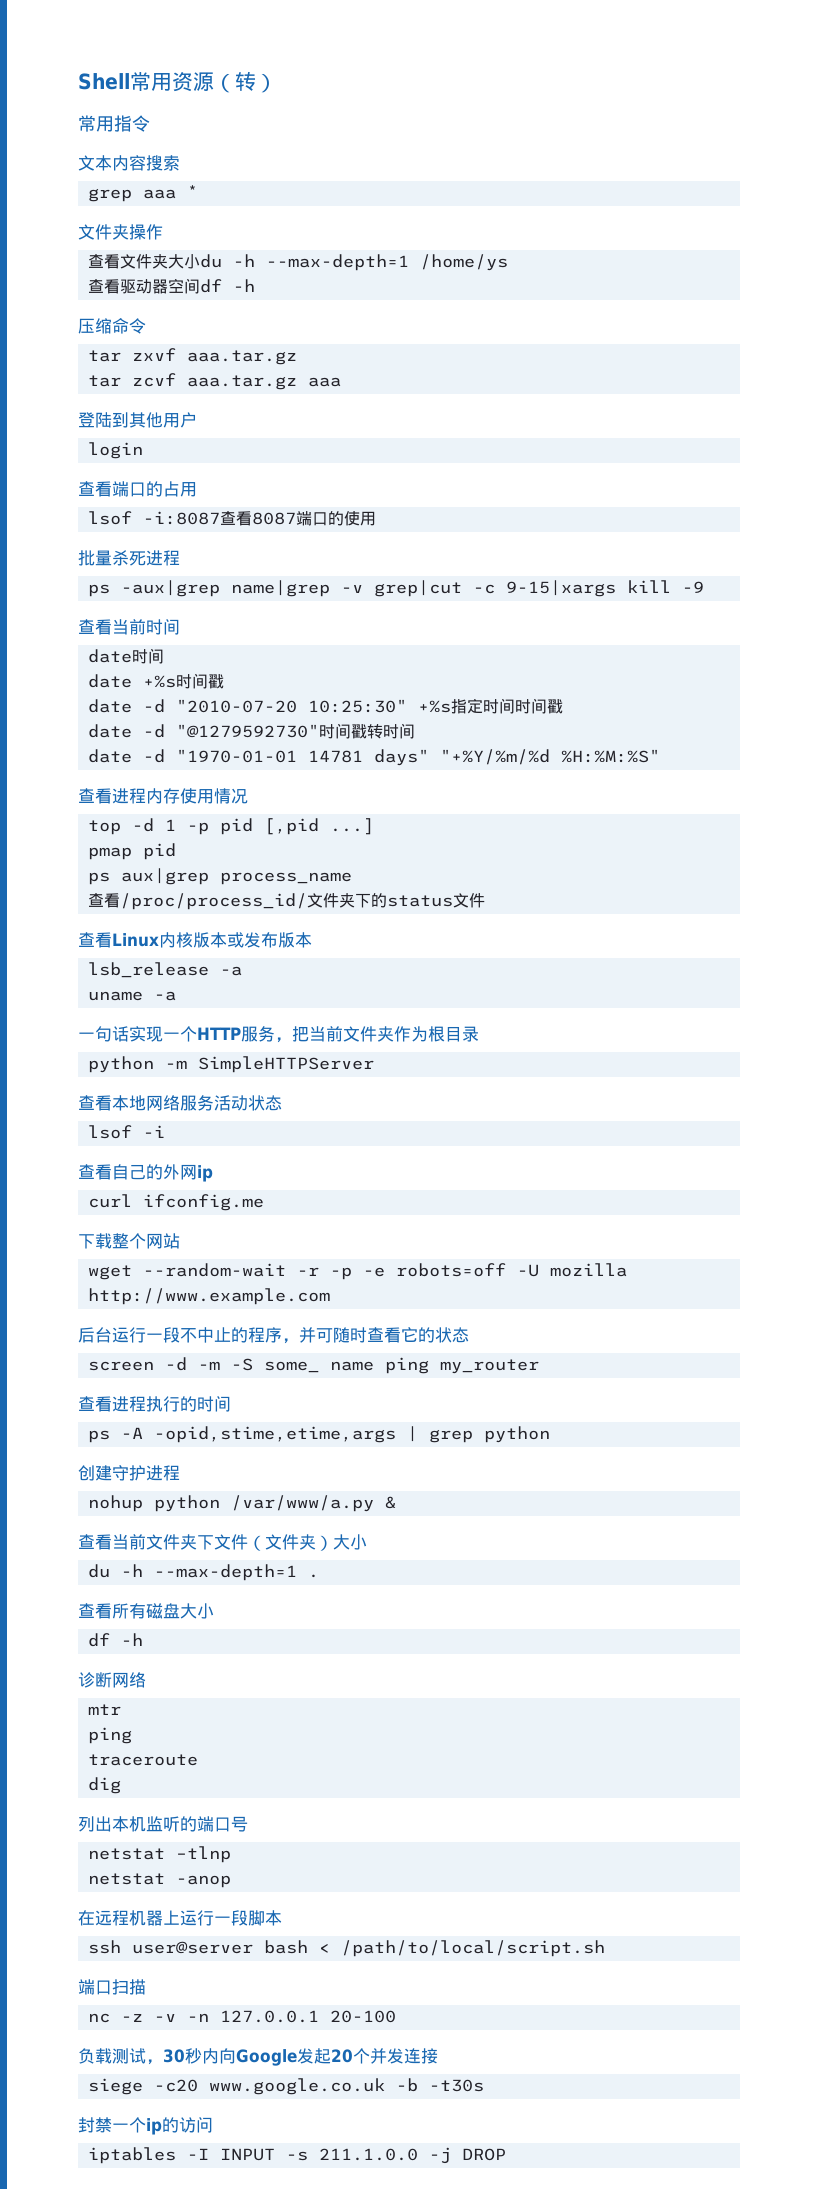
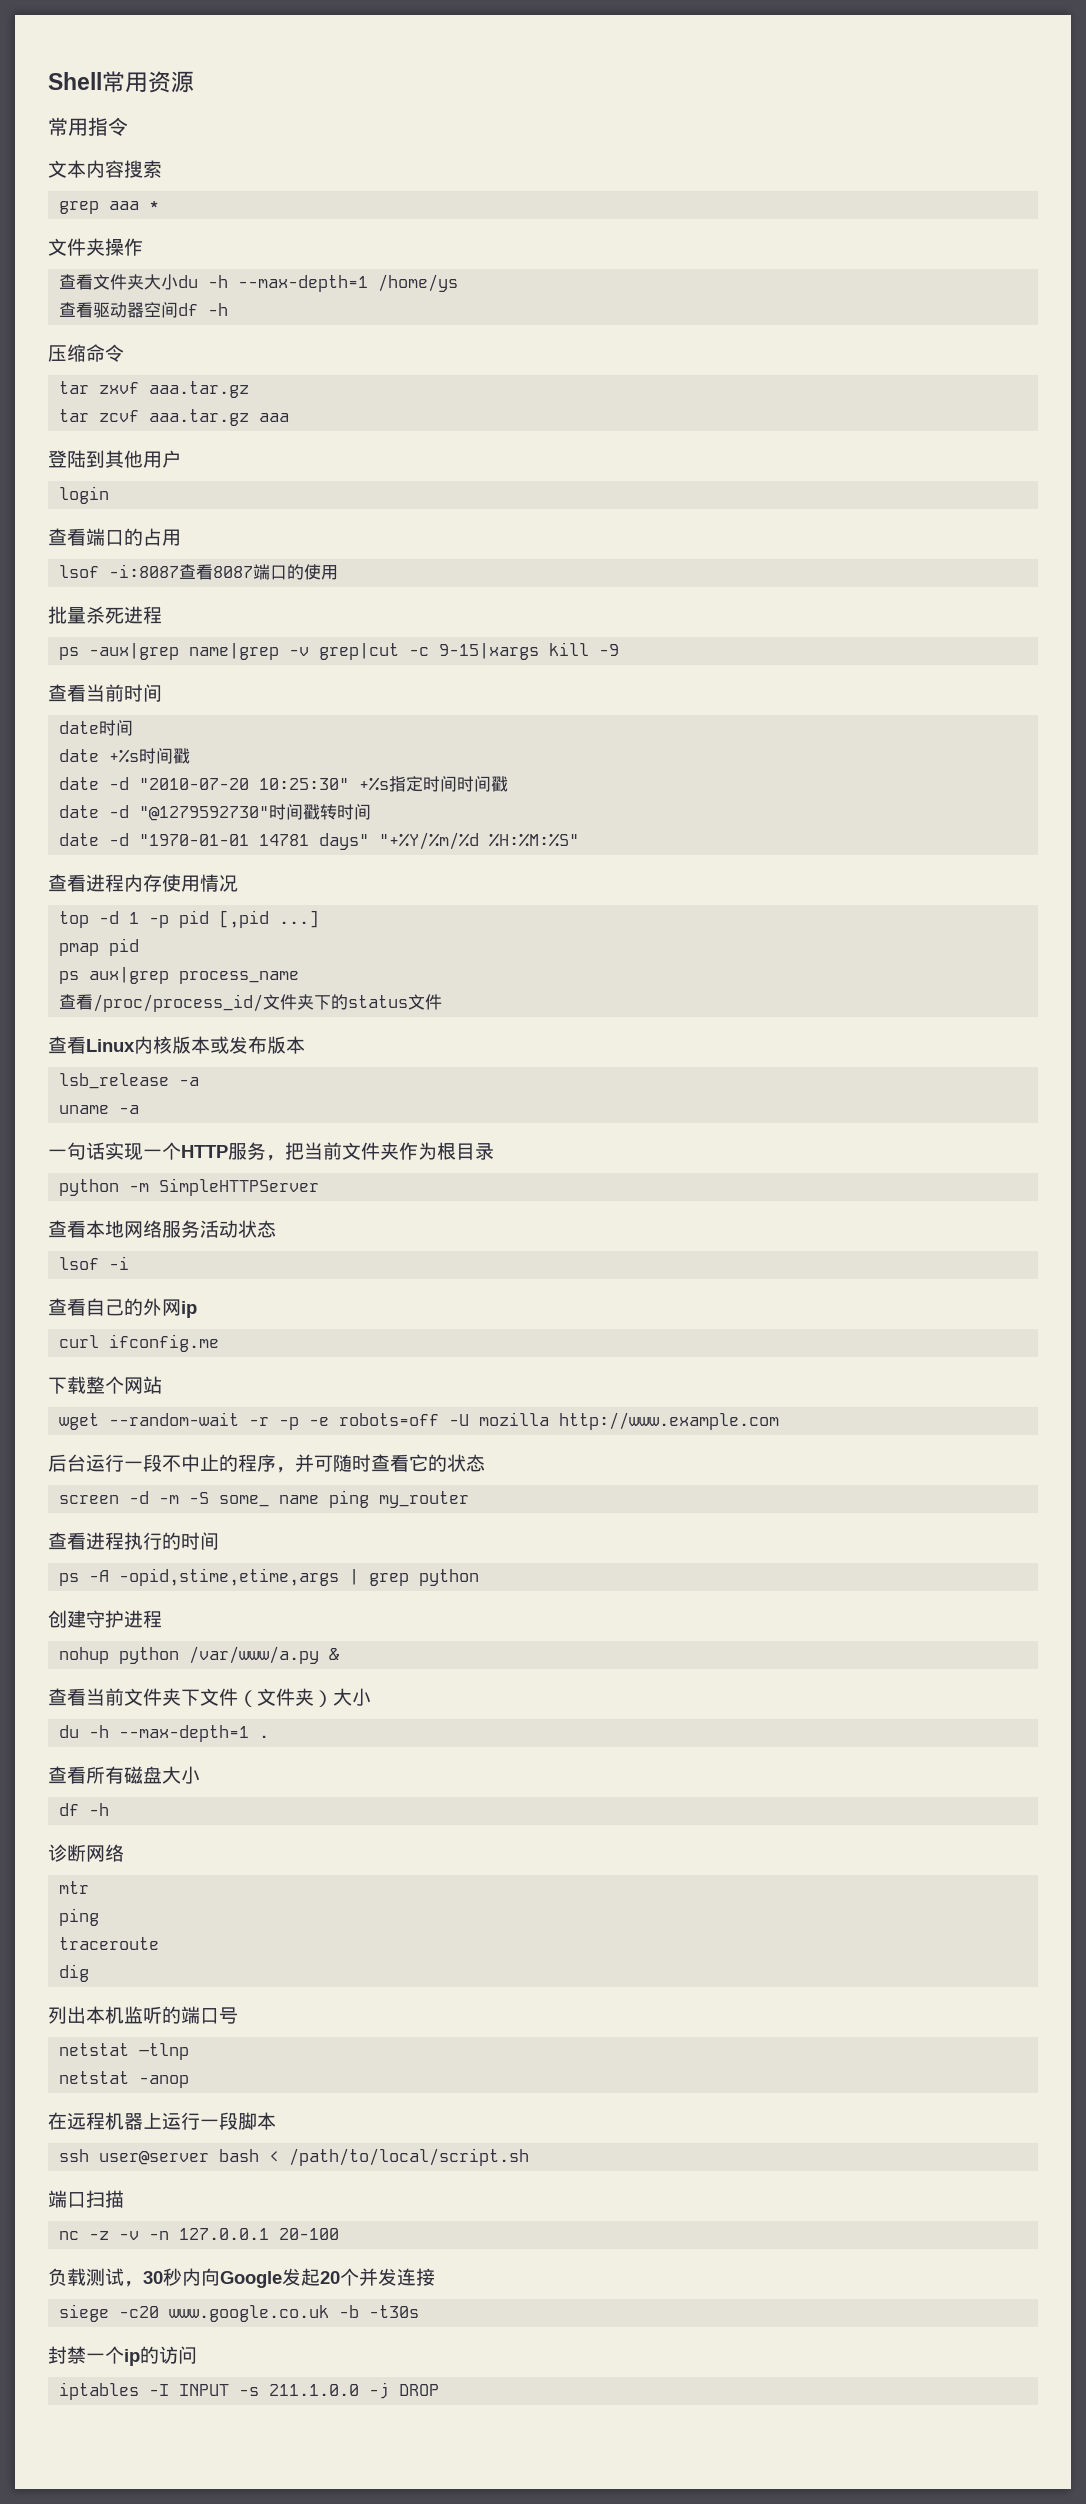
[214,71,277,93] （转） -> (194, 82) none

